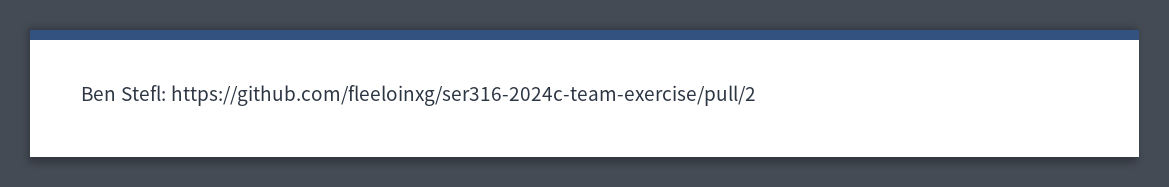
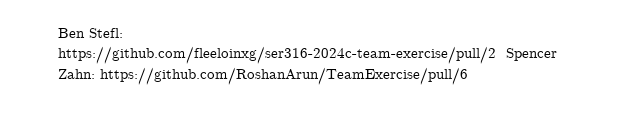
(757, 95) none -> [506,48,557,61] [58,67,468,85] Spencer Zahn: https://github.com/RoshanArun/TeamExercise/pull/6

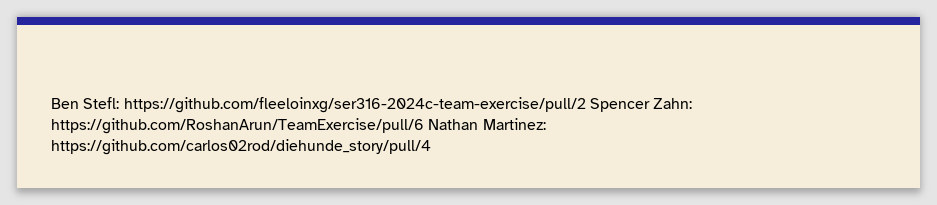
(468, 76) none -> [428,118,546,130] [51,139,431,155] Nathan Martinez: https://github.com/carlos02rod/diehunde_story/pull/4

